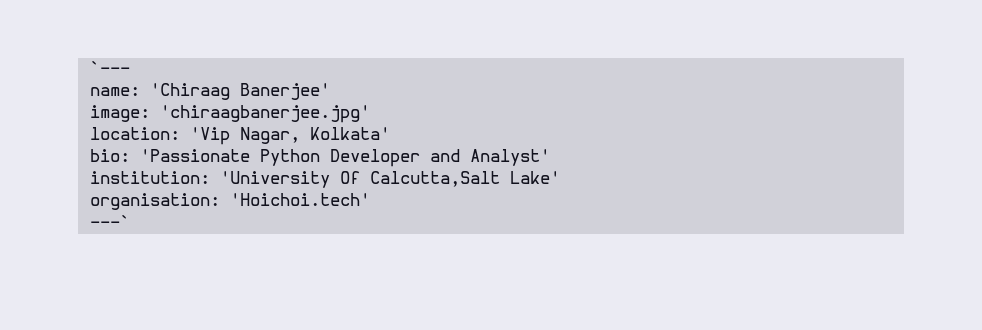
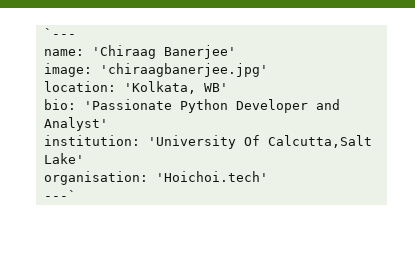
[190,127,390,145] 'Vip Nagar, Kolkata' -> [123,81,228,94] 'Kolkata, WB'

